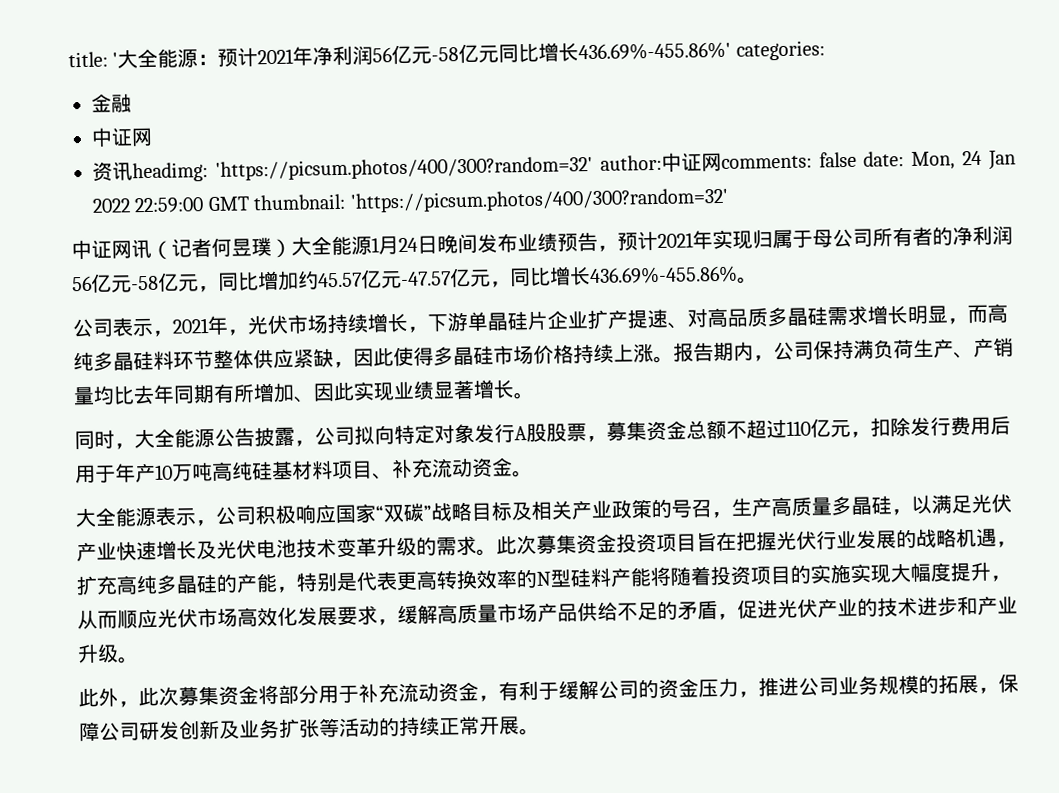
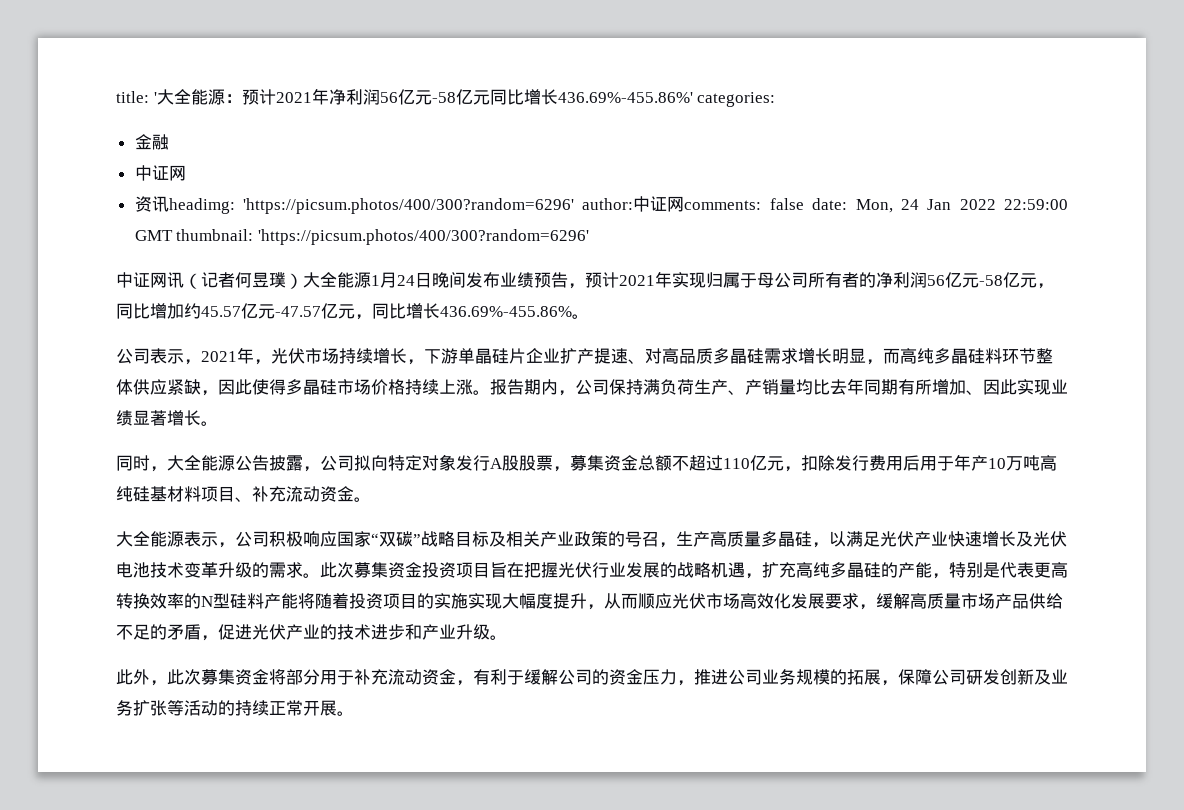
[214,155,593,181] 'https://picsum.photos/400/300?random=32' -> [243,198,575,214] 'https://picsum.photos/400/300?random=6296'
[349,187,729,213] 'https://picsum.photos/400/300?random=32' -> [257,229,589,245] 'https://picsum.photos/400/300?random=6296'

